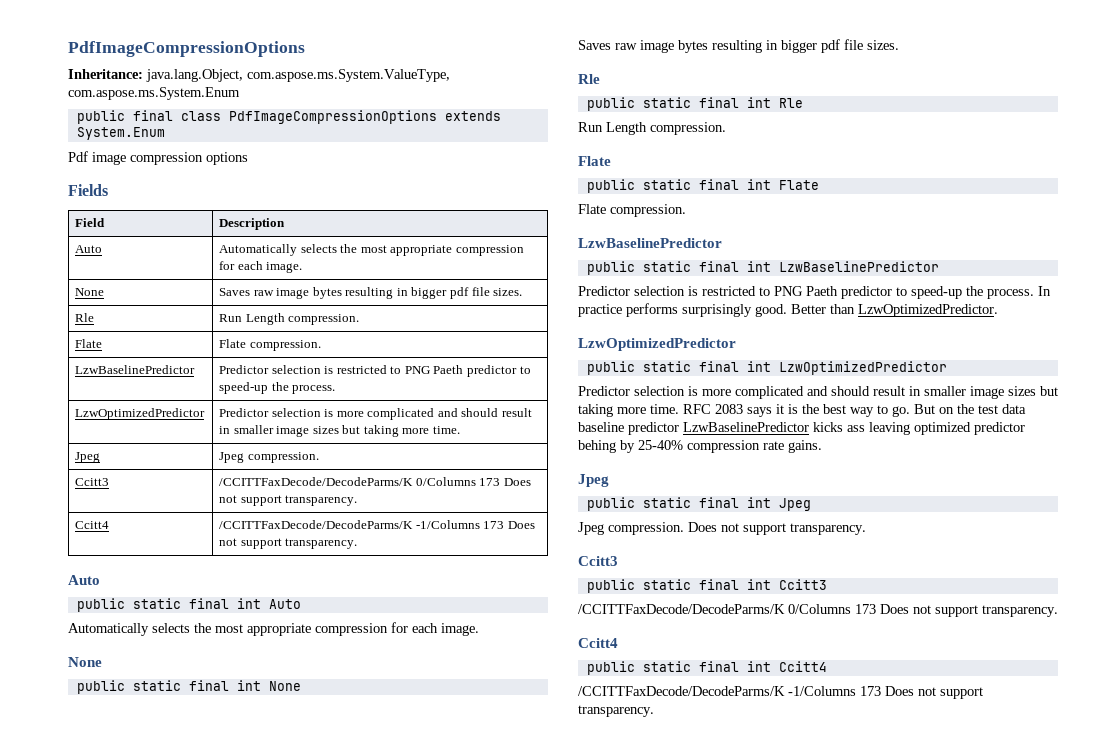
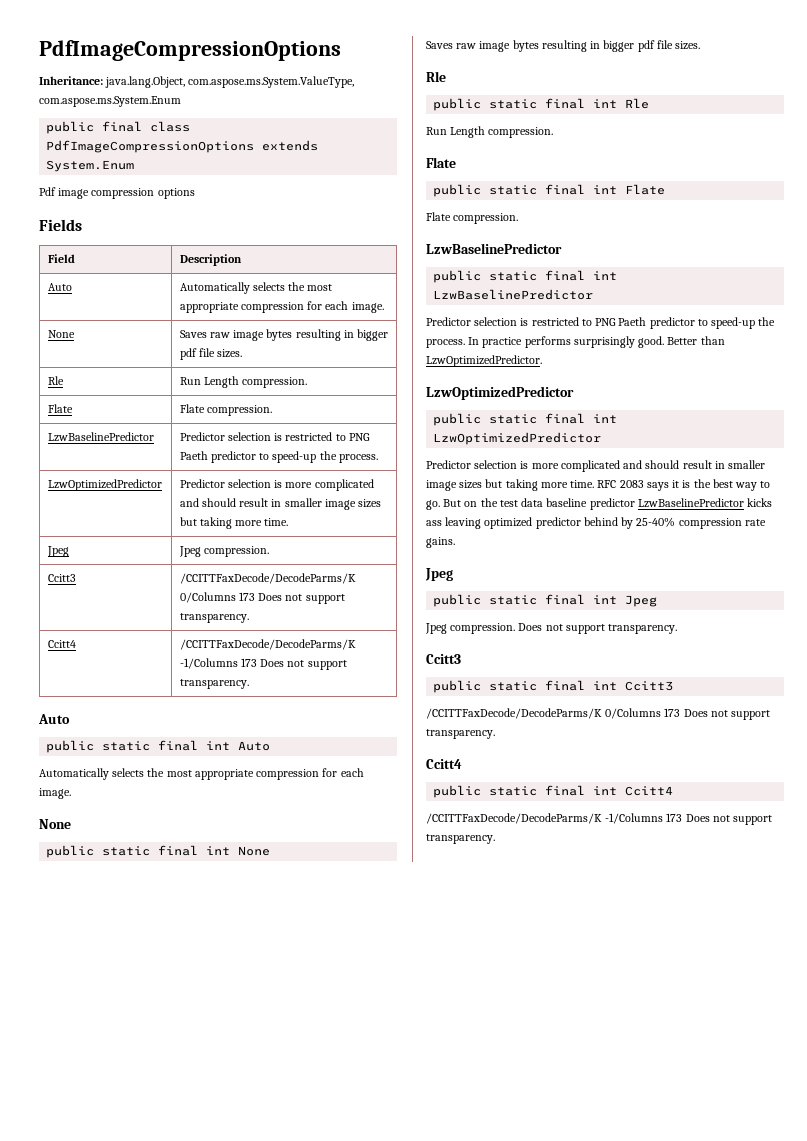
[578,440,616,453] behing -> [583,517,618,526] behind

